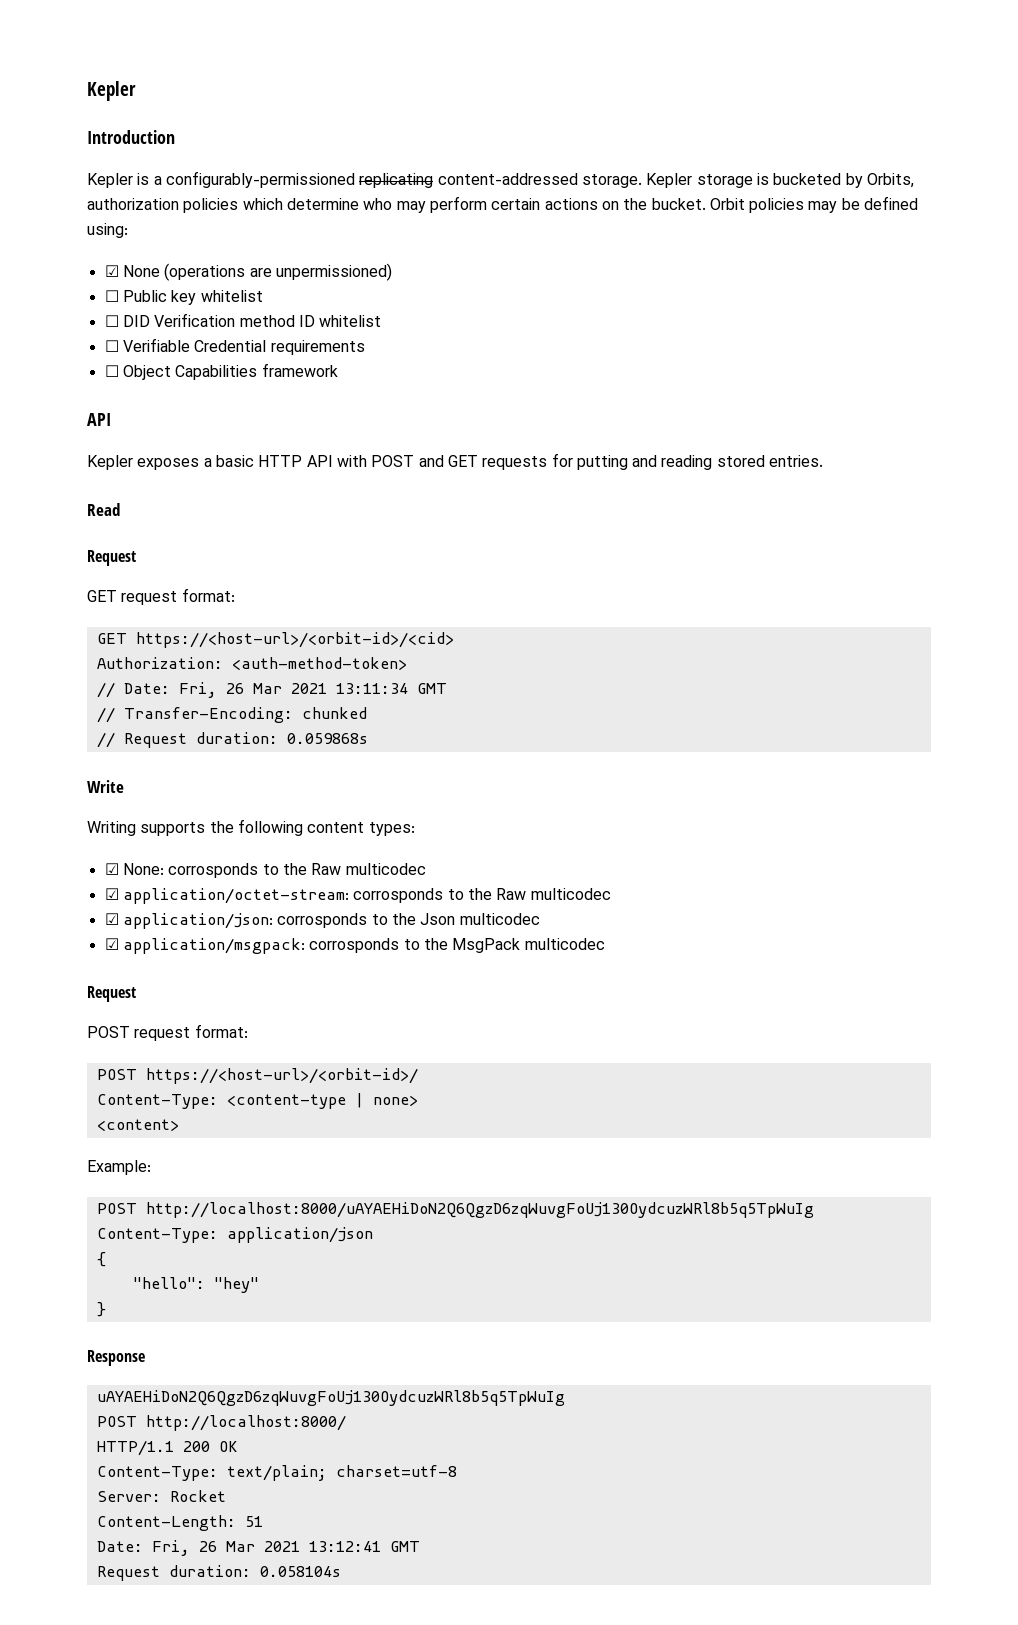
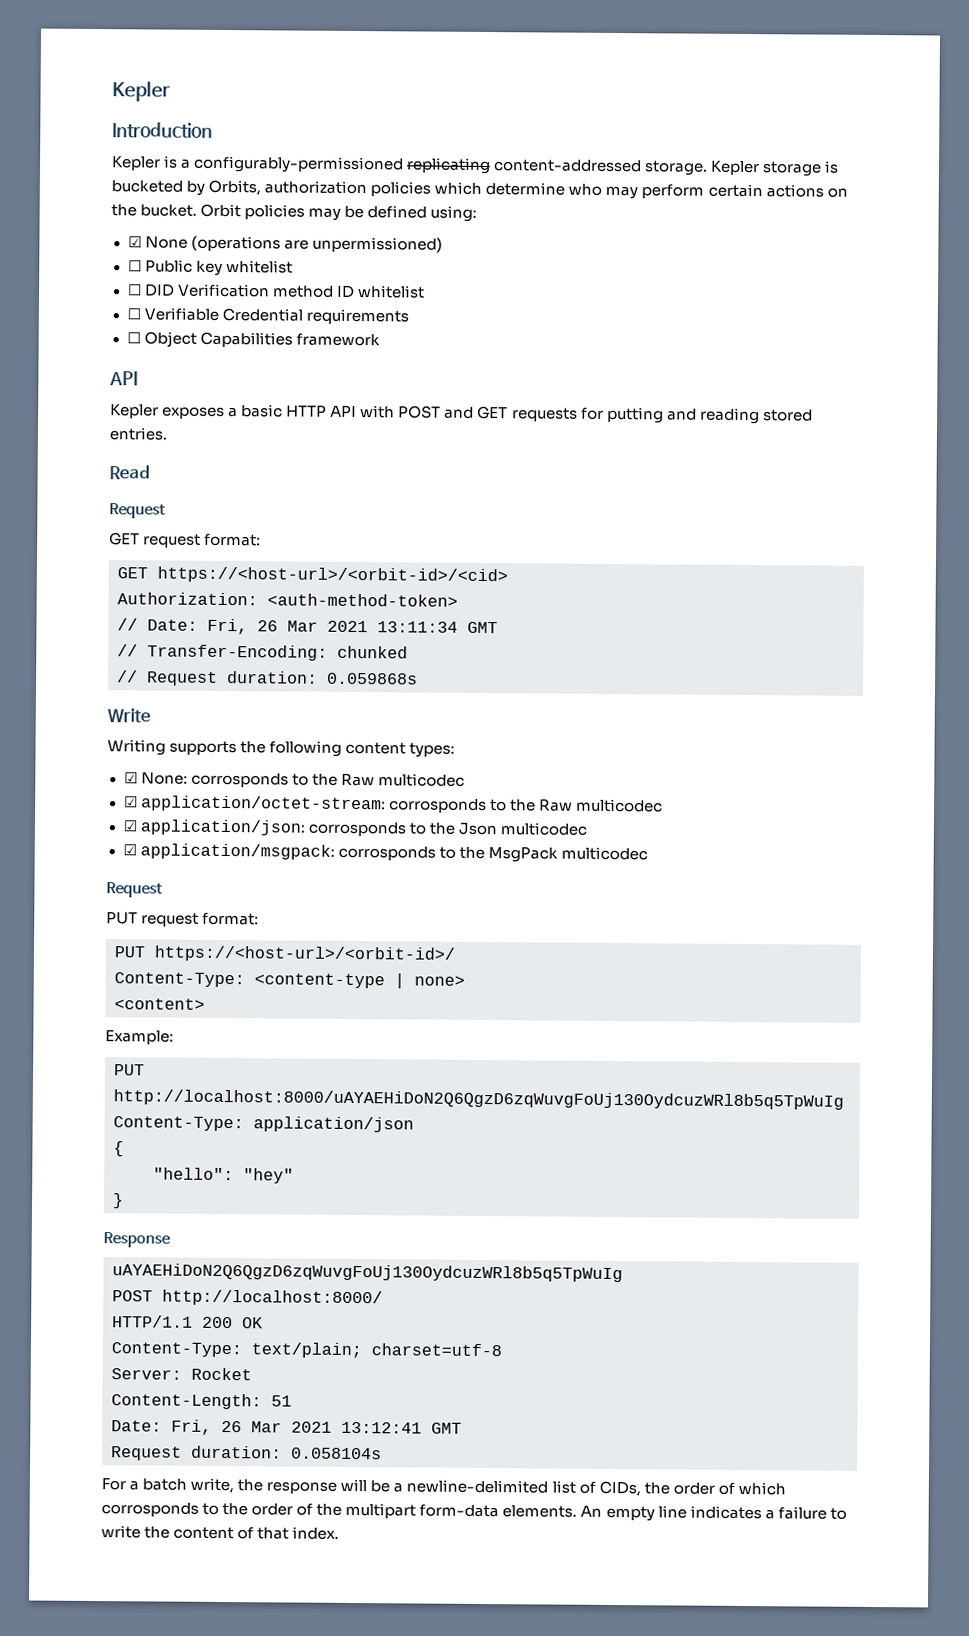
[87,1024,248,1041] [96,1069,137,1080] POST request format: // POST -> [106,912,260,927] [114,946,146,958] PUT request format: // PUT
[96,1203,137,1214] POST -> [114,1064,145,1076] PUT
(341, 1571) none -> [101,1477,786,1497] [101,1502,847,1522] [101,1525,340,1540] // For a batch write, the response will be a newline-delimited list of CIDs, the order of which corrosponds to the order of the multipart form-data elements. An empty line indicates a failure to write the content of that index.

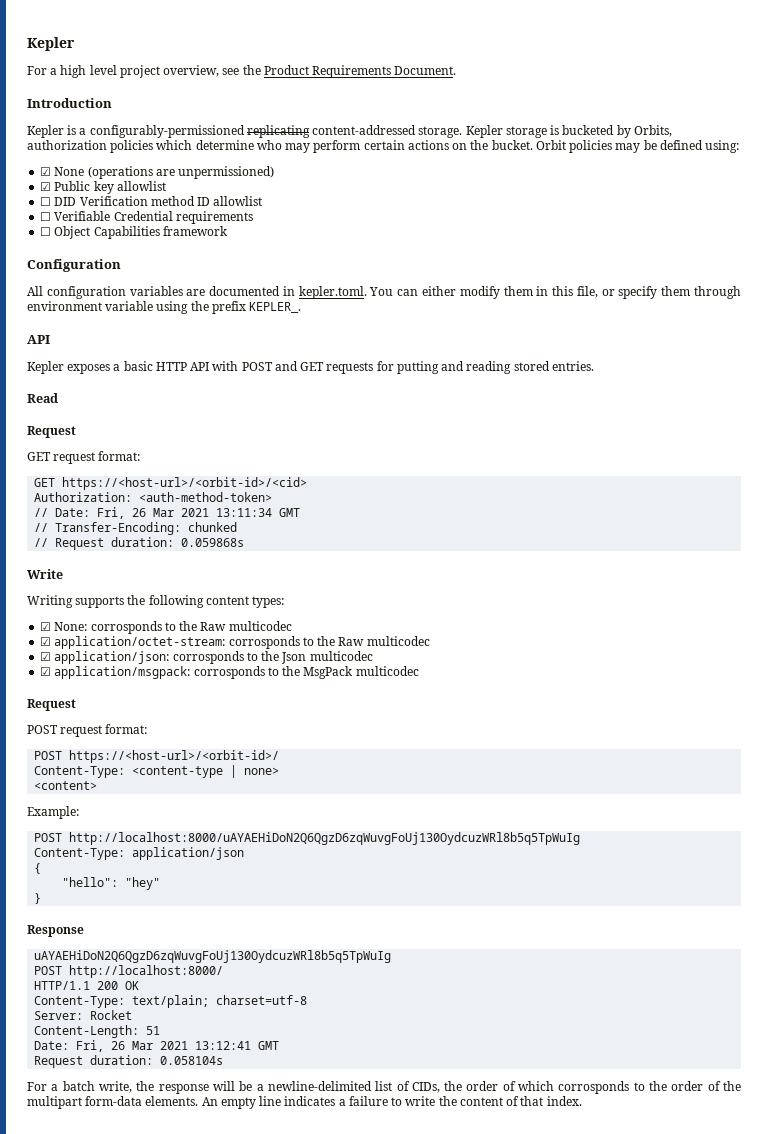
[112,81,171,102] Kepler -> [27,37,75,51] [27,65,457,78] Kepler // For a high level project overview, see the Product Requirements Document.
[127,260,142,272] ☐ -> [40,182,52,191] ☑
[225,259,293,274] whitelist -> [116,181,166,191] allowlist
[356,285,425,299] whitelist -> [213,196,263,206] allowlist
(380, 340) none -> [27,259,121,272] [27,286,742,299] [27,301,302,314] // Configuration // All configuration variables are documented in kepler.toml. You can either modify them in this file, or specify them through environment variable using the prefix KEPLER_.
[106,912,260,927] [114,946,146,958] PUT request format: // PUT -> [27,724,148,737] [34,751,63,760] POST request format: // POST
[114,1064,145,1076] PUT -> [34,833,63,842] POST

